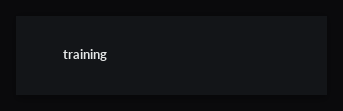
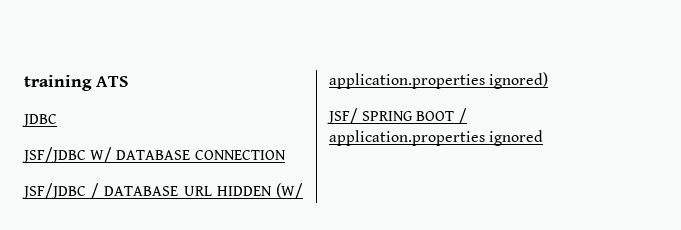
(107, 55) none -> [96,76,128,87] [22,114,57,127] [22,147,286,163] [22,183,303,199] [329,72,549,89] [327,108,467,124] [329,130,544,146] ATS // JDBC // JSF/JDBC W/ DATABASE CONNECTION // JSF/JDBC / DATABASE URL HIDDEN (W/ application.properties ignored) // JSF/ SPRING BOOT / application.properties ignored

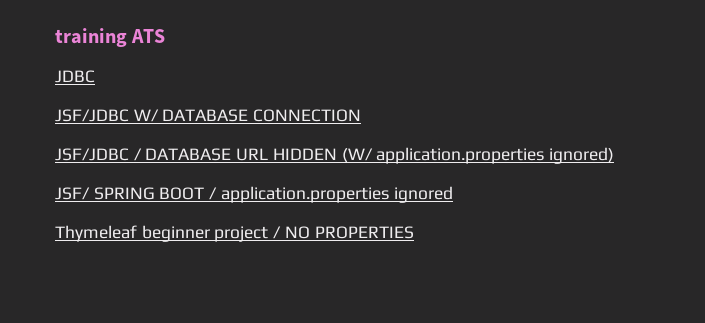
(544, 138) none -> [55,225,414,242] // Thymeleaf beginner project / NO PROPERTIES

